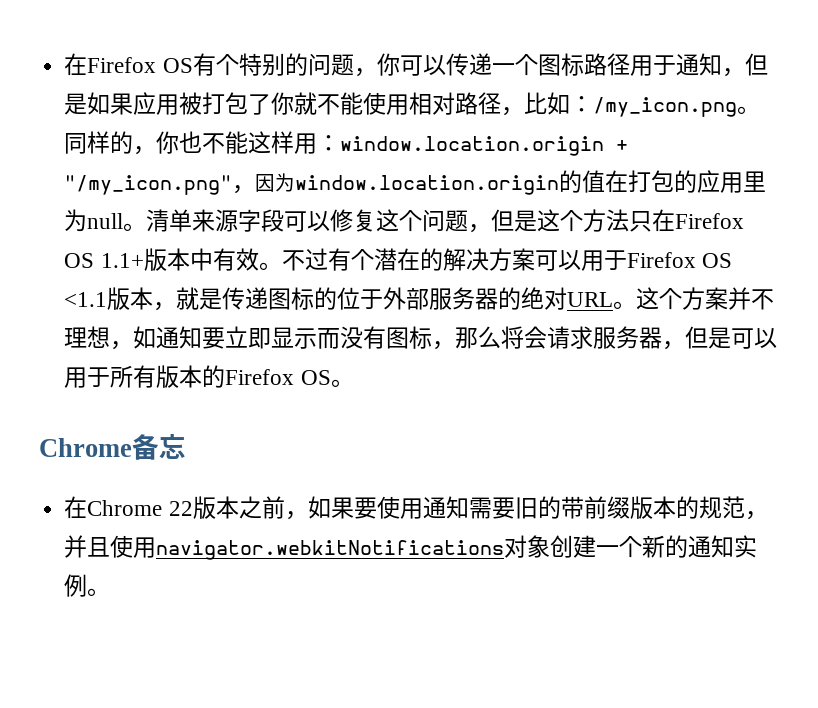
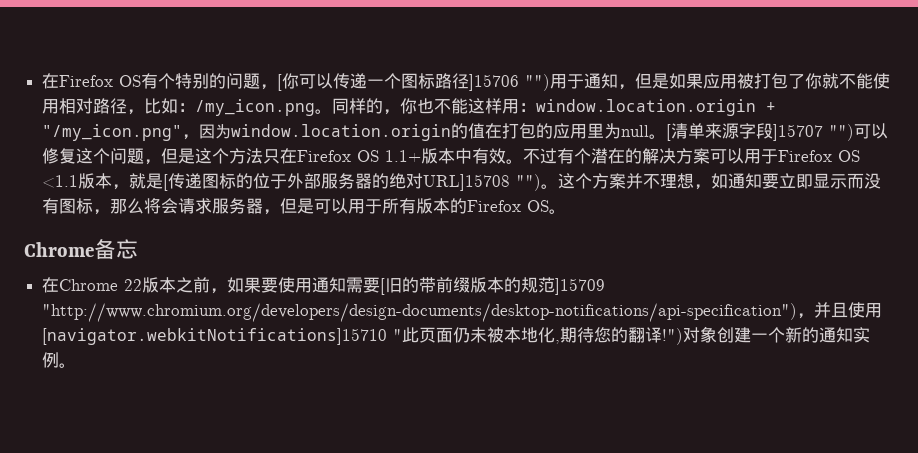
(377, 72) none -> [277,74,283,91] [
(630, 64) none -> [469,74,551,91] ]15706 "")
(147, 227) none -> [666,124,672,141] [
(285, 220) none -> [773,124,855,141] ]15707 "")
(223, 299) none -> [163,174,169,191] [
[567,292,614,307] URL -> [423,174,542,191] URL]15708 "")
(515, 508) none -> [380,278,386,295] [
(745, 507) none -> [555,278,606,295] [42,303,798,322] ]15709 "http://www.chromium.org/developers/design-documents/desktop-notifications/api-specification")
[156,540,505,560] navigator.webkitNotifications -> [42,327,684,345] [navigator.webkitNotifications]15710 "此页面仍未被本地化,期待您的翻译!")

